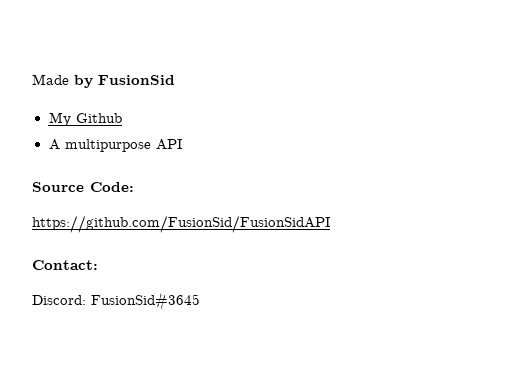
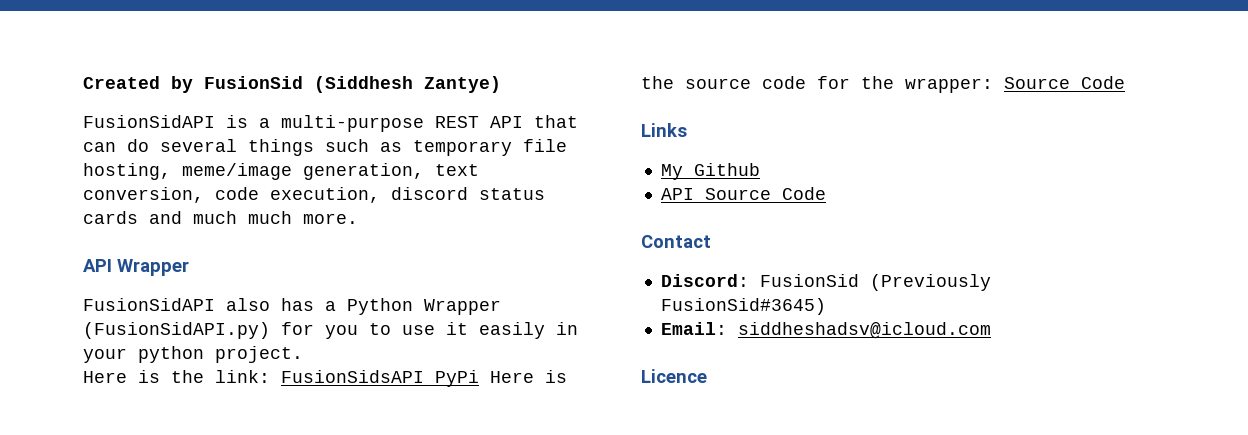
[32,74,69,85] Made -> [83,76,160,89] Created
(175, 80) none -> [314,76,501,93] [83,115,578,132] [83,139,567,156] [83,163,479,180] [83,187,545,203] [83,211,358,224] [83,259,189,276] [83,298,501,315] [83,322,578,339] [83,346,303,363] [83,370,567,387] [641,76,1125,93] [641,123,687,137] (Siddhesh Zantye) // FusionSidAPI is a multi-purpose REST API that can do several things such as temporary file hosting, meme/image generation, text conversion, code execution, discord status cards and much much more. // API Wrapper // FusionSidAPI also has a Python Wrapper (FusionSidAPI.py) for you to use it easily in your python project. // Here is the link: FusionSidsAPI PyPi Here is the source code for the wrapper: Source Code // Links
[48,139,182,152] [32,182,134,192] [32,215,330,233] [32,260,98,270] [32,292,200,311] A multipurpose API // Source Code: // https://github.com/FusionSid/FusionSidAPI // Contact: // Discord: FusionSid#3645 -> [660,187,826,200] [641,235,711,248] [660,274,991,291] [660,298,826,315] [660,322,991,339] [641,369,707,383] API Source Code // Contact // Discord: FusionSid (Previously FusionSid#3645) // Email: siddheshadsv@icloud.com // Licence

